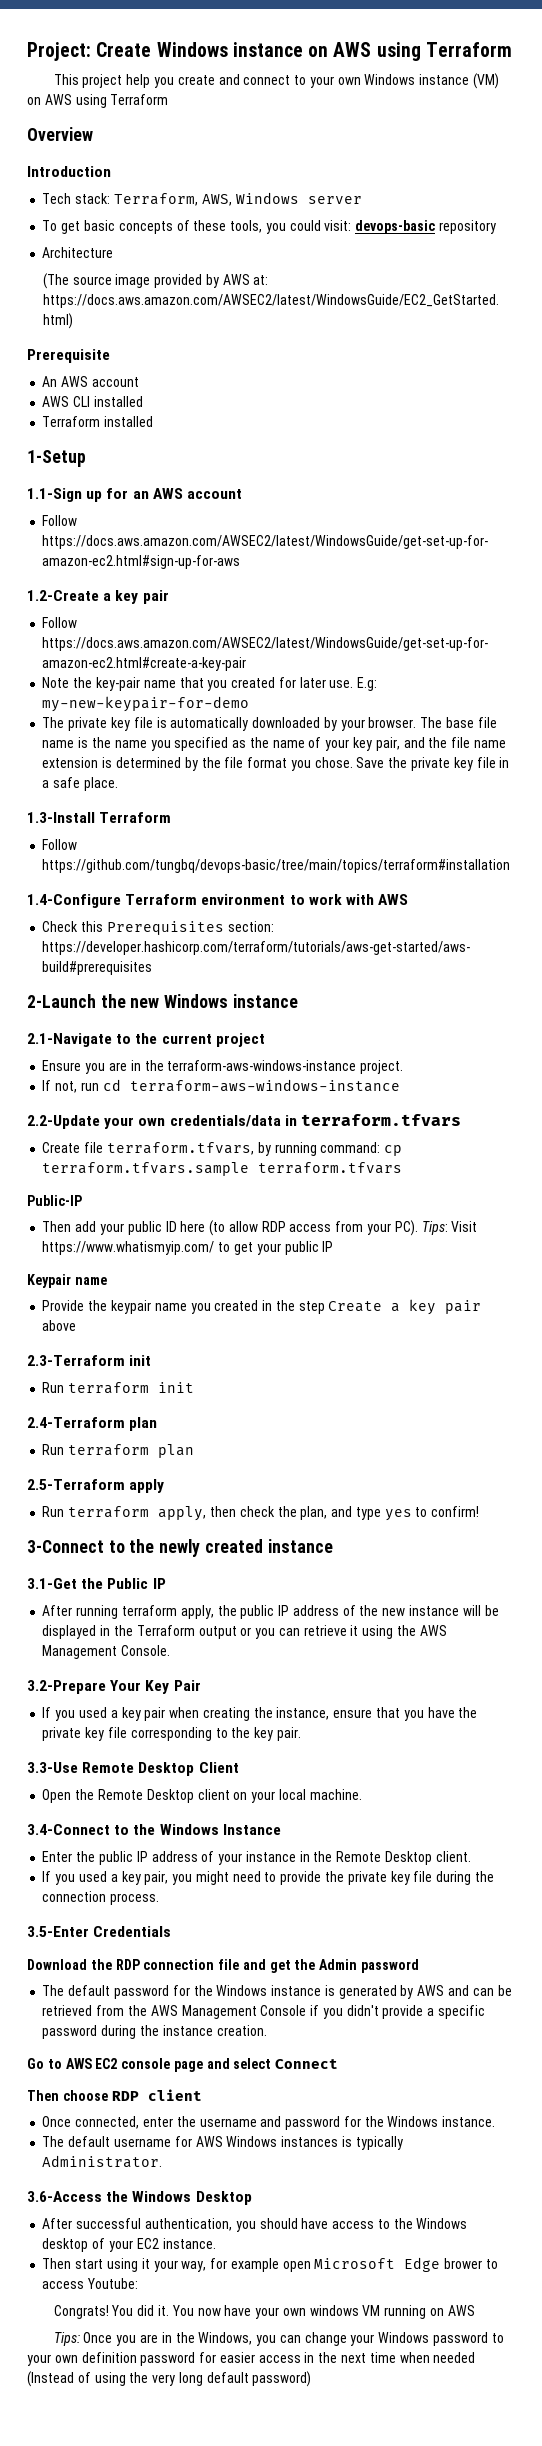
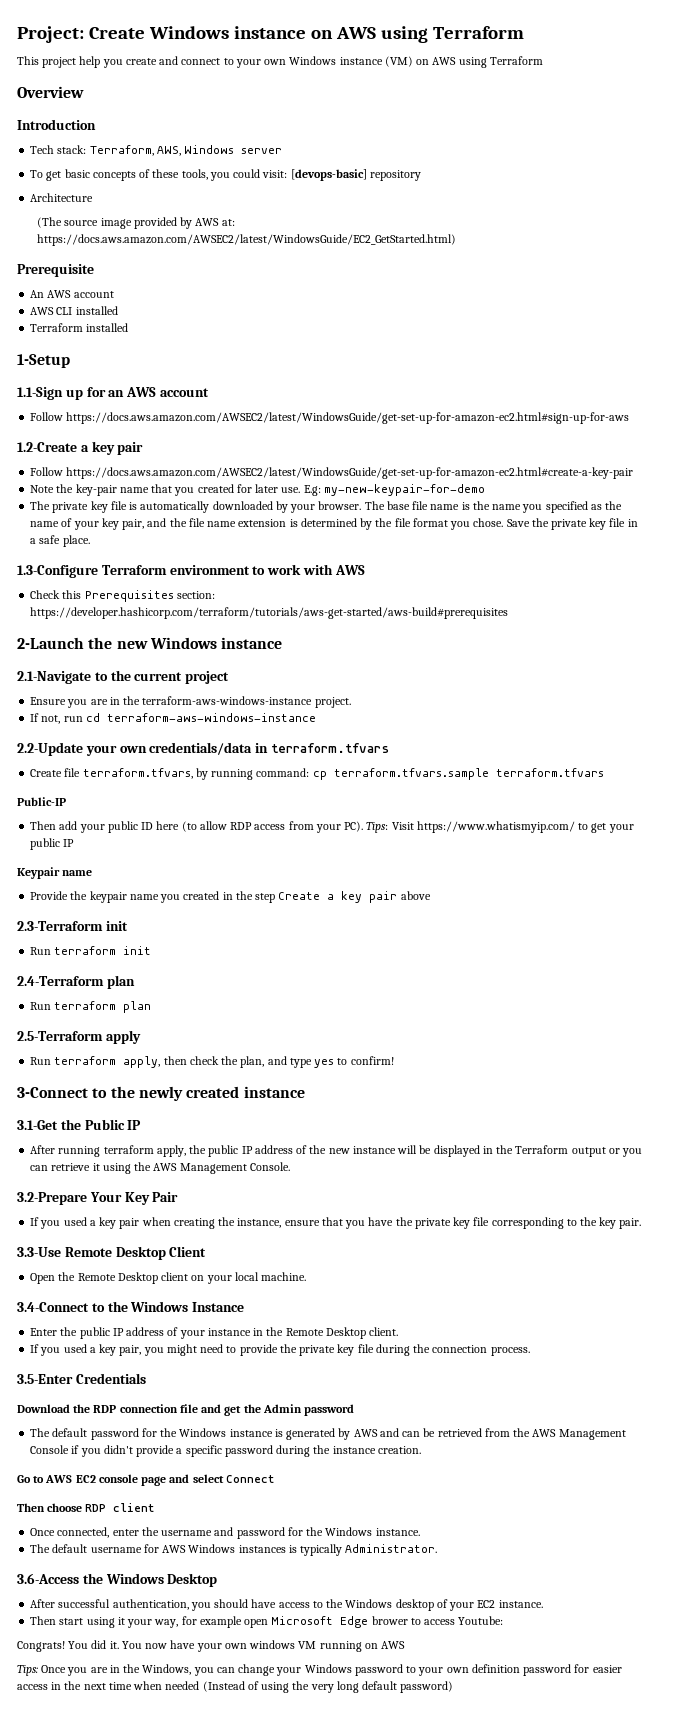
[355,220,436,234] devops-basic -> [290,169,367,181] [devops-basic]
[27,812,172,823] [42,839,78,850] [42,859,511,873] [27,894,121,908] 1.3-Install Terraform // Follow https://github.com/tungbq/devops-basic/tree/main/topics/terraform#installation // 1.4-Configure -> [17,565,98,578] 1.3-Configure

